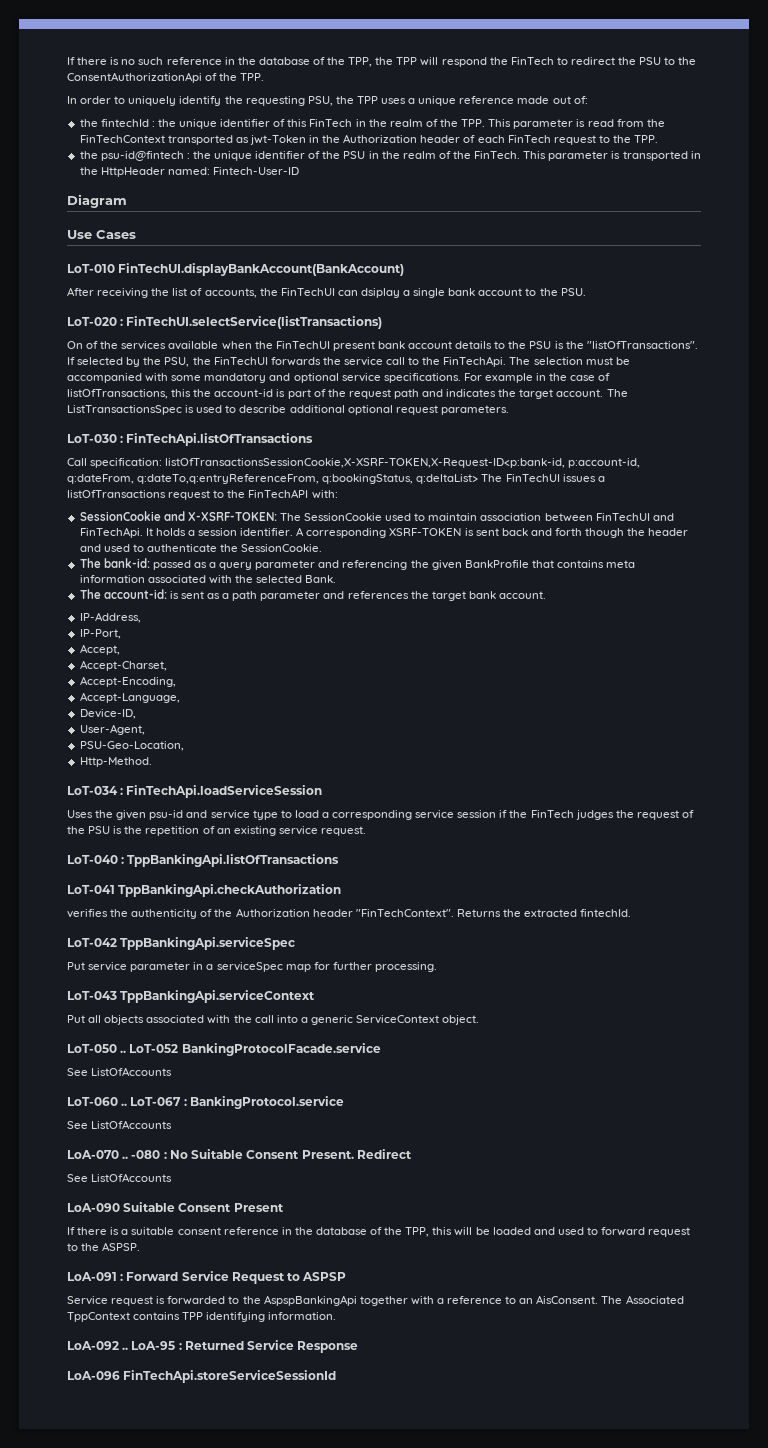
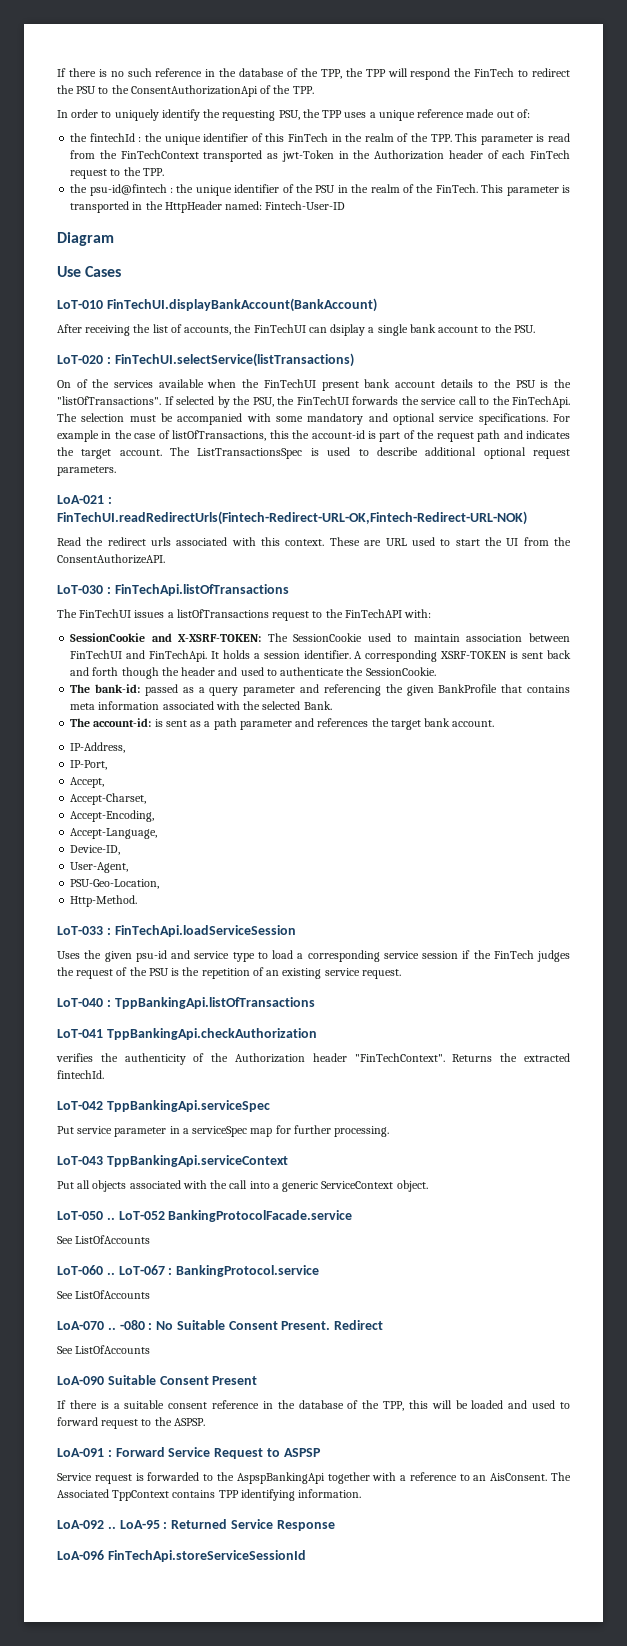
[67,433,314,446] [67,458,641,468] [67,474,479,484] LoT-030 : FinTechApi.listOfTransactions // Call specification: listOfTransactionsSessionCookie,X-XSRF-TOKEN,X-Request-ID<p:bank-id, p:account-id, q:dateFrom, q:dateTo,q:entryReferenceFrom, q:bookingStatus, q:deltaList> -> [57,495,112,504] [57,511,527,525] [57,537,572,546] [57,554,165,564] [57,584,289,596] LoA-021 : FinTechUI.readRedirectUrls(Fintech-Redirect-URL-OK,Fintech-Redirect-URL-NOK) // Read the redirect urls associated with this context. These are URL used to start the UI from the ConsentAuthorizeAPI. // LoT-030 : FinTechApi.listOfTransactions //
[67,786,118,795] LoT-034 -> [57,926,103,935] LoT-033

